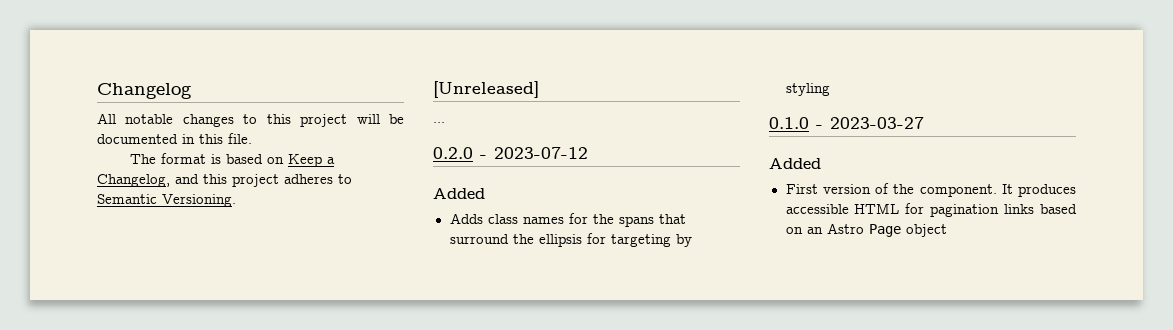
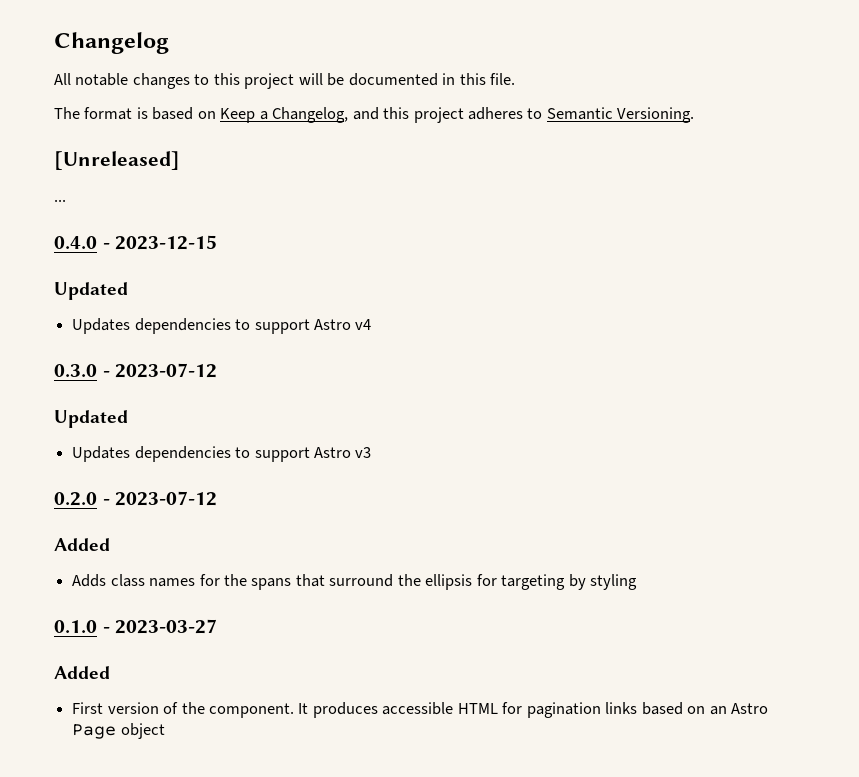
(445, 122) none -> [54,235,218,250] [54,282,128,300] [72,318,372,334] [54,363,218,378] [54,410,128,428] [72,446,372,462] // 0.4.0 - 2023-12-15 // Updated // Updates dependencies to support Astro v4 // 0.3.0 - 2023-07-12 // Updated // Updates dependencies to support Astro v3

